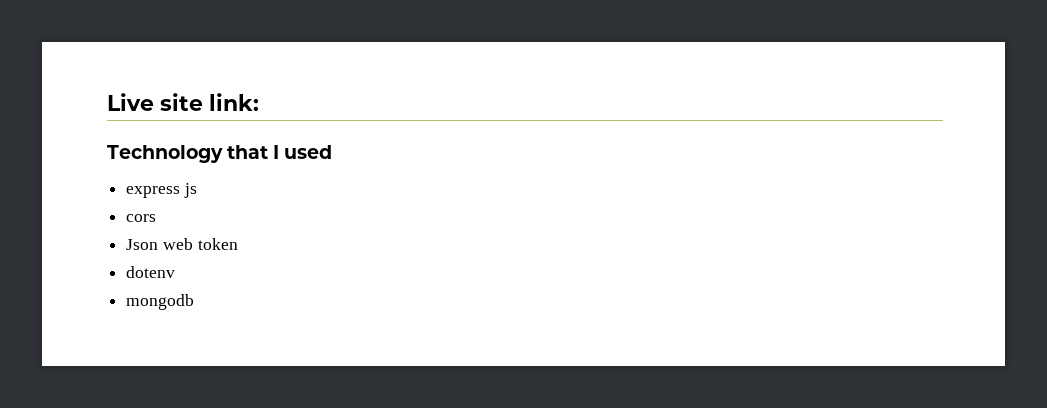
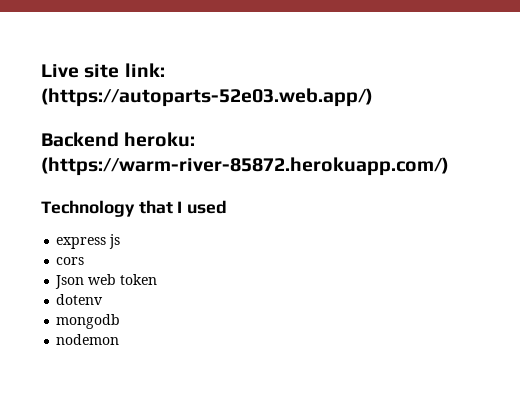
(259, 102) none -> [41,88,373,107] [41,132,196,147] [41,157,449,176] (https://autoparts-52e03.web.app/) // Backend heroku: (https://warm-river-85872.herokuapp.com/)
(195, 302) none -> [56,334,120,345] // nodemon

